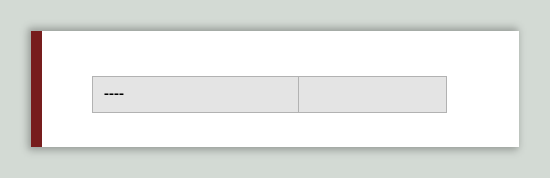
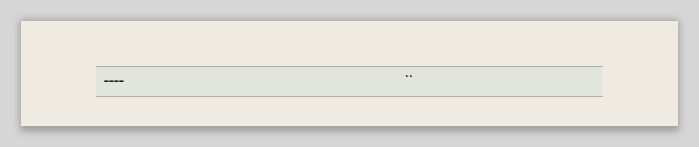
(124, 96) none -> [405,75,414,85] ``

